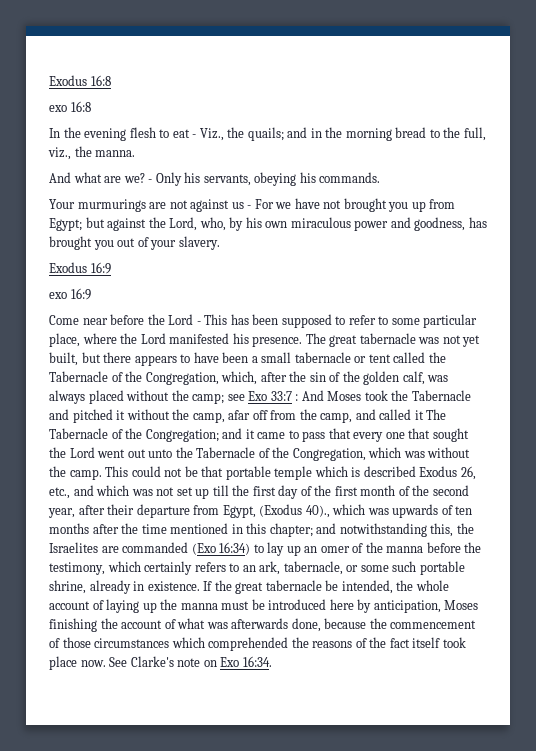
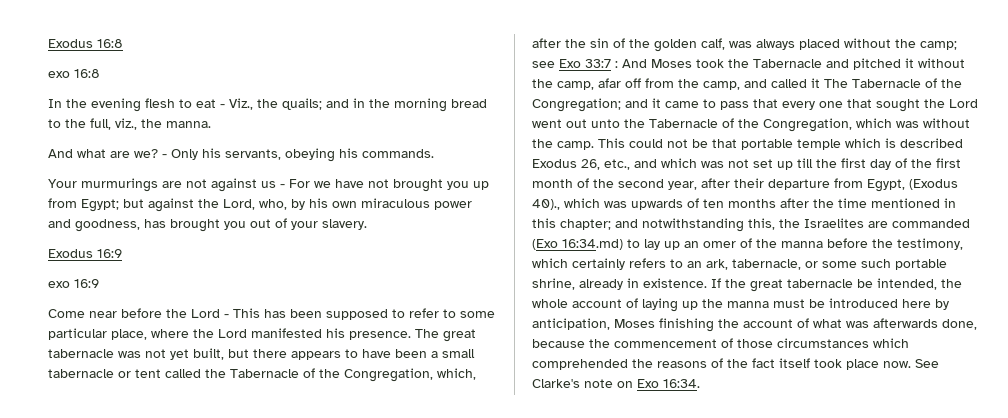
[219,542,251,555] 16:34) -> [562,239,623,250] 16:34.md)

